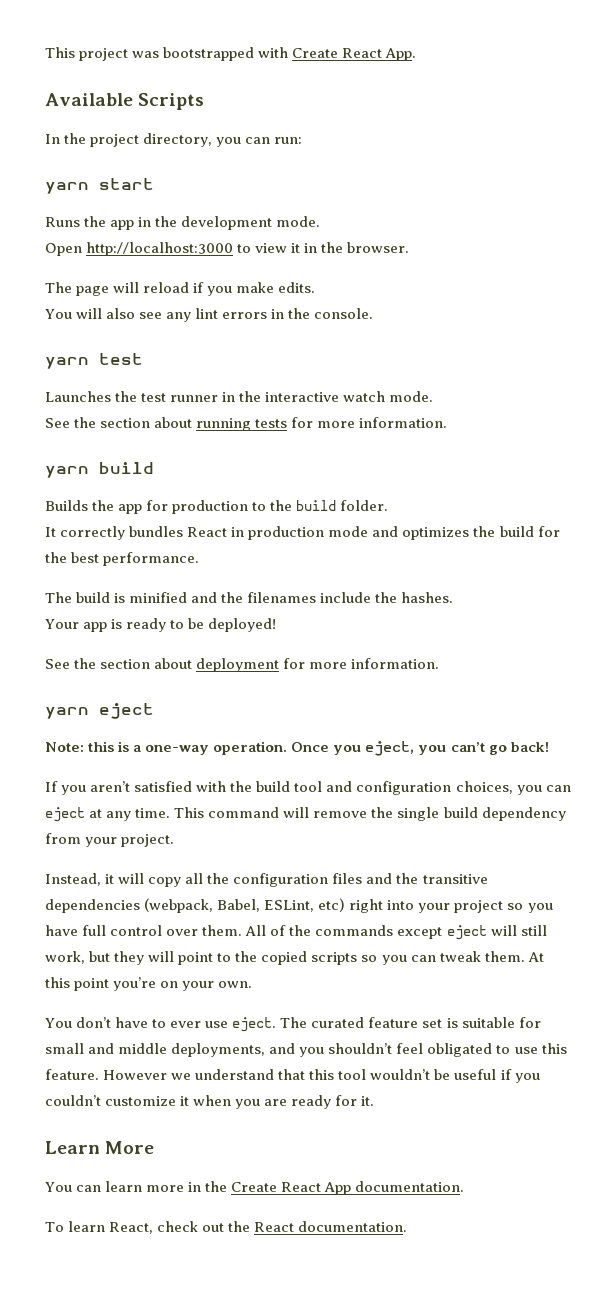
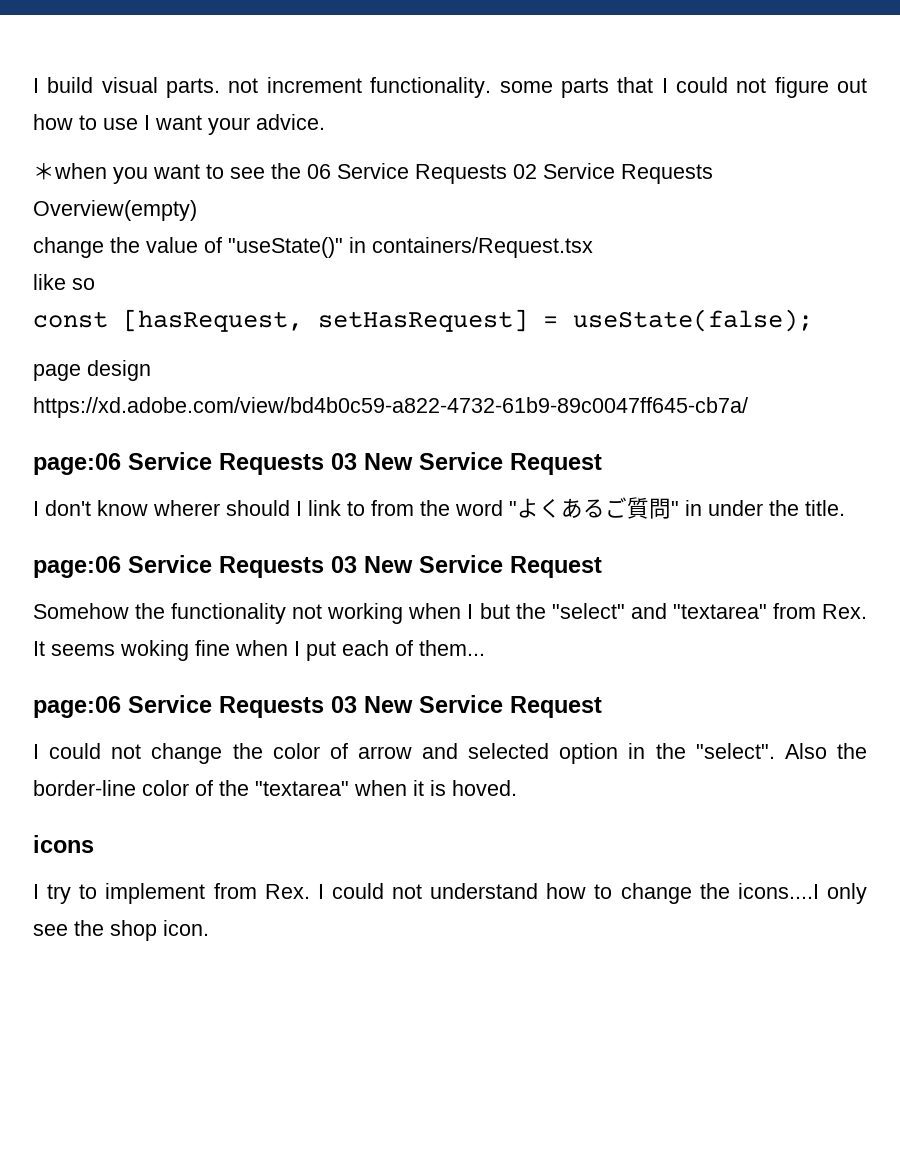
[45,47,417,61] [45,93,205,110] [45,133,303,147] [45,178,154,194] [45,216,321,230] [45,242,410,256] [45,282,316,296] [45,308,374,322] [45,353,143,369] [45,391,434,402] [45,417,448,431] [45,462,154,478] [45,500,389,514] [45,526,560,540] [45,552,200,566] [45,592,454,603] [45,618,277,632] [45,658,440,672] [45,703,154,719] [45,741,549,756] [45,781,571,795] [45,807,566,822] [45,833,175,847] [45,873,488,887] [45,898,553,913] [45,925,547,940] [45,951,544,965] [45,977,253,991] [45,1017,541,1032] [45,1043,567,1057] [45,1069,540,1083] [45,1095,375,1109] [45,1141,155,1154] [45,1181,465,1195] [45,1221,408,1234] This project was bootstrapped with Create React App. // Available Scripts // In the project directory, you can run: // yarn start // Runs the app in the development mode. // Open http://localhost:3000 to view it in the browser. // The page will reload if you make edits. // You will also see any lint errors in the console. // yarn test // Launches the test runner in the interactive watch mode. // See the section about running tests for more information. // yarn build // Builds the app for production to the build folder. // It correctly bundles React in production mode and optimizes the build for the best performance. // The build is minified and the filenames include the hashes. // Your app is ready to be deployed! // See the section about deployment for more information. // yarn eject // Note: this is a one-way operation. Once you eject, you can’t go back! // If you aren’t satisfied with the build tool and configuration choices, you can eject at any time. This command will remove the single build dependency from your project. // Instead, it will copy all the configuration files and the transitive dependencies (webpack, Babel, ESLint, etc) right into your project so you have full control over them. All of the commands except eject will still work, but they will point to the copied scripts so you can tweak them. At this point you’re on your own. // You don’t have to ever use eject. The curated feature set is suitable for small and middle deployments, and you shouldn’t feel obligated to use this feature. However we understand that this tool wouldn’t be useful if you couldn’t customize it when you are ready for it. // Learn More // You can learn more in the Create React App documentation. // To learn React, check out the React documentation. -> [33,77,868,98] [33,114,325,135] [33,163,713,184] [33,200,197,221] [33,237,593,258] [33,274,95,290] [33,309,813,332] [33,360,151,381] [33,397,748,418] [33,452,602,475] [33,497,845,519] [33,555,602,578] [33,603,868,624] [33,640,485,661] [33,695,602,718] [33,743,867,764] [33,780,517,796] [33,835,94,853] [33,883,867,904] [33,920,209,941] I build visual parts. not increment functionality. some parts that I could not figure out how to use I want your advice. // ＊when you want to see the 06 Service Requests 02 Service Requests Overview(empty) // change the value of "useState()" in containers/Request.tsx // like so // const [hasRequest, setHasRequest] = useState(false); // page design https://xd.adobe.com/view/bd4b0c59-a822-4732-61b9-89c0047ff645-cb7a/ // page:06 Service Requests 03 New Service Request // I don't know wherer should I link to from the word "よくあるご質問" in under the title. // page:06 Service Requests 03 New Service Request // Somehow the functionality not working when I but the "select" and "textarea" from Rex. It seems woking fine when I put each of them... // page:06 Service Requests 03 New Service Request // I could not change the color of arrow and selected option in the "select". Also the border-line color of the "textarea" when it is hoved. // icons // I try to implement from Rex. I could not understand how to change the icons....I only see the shop icon.

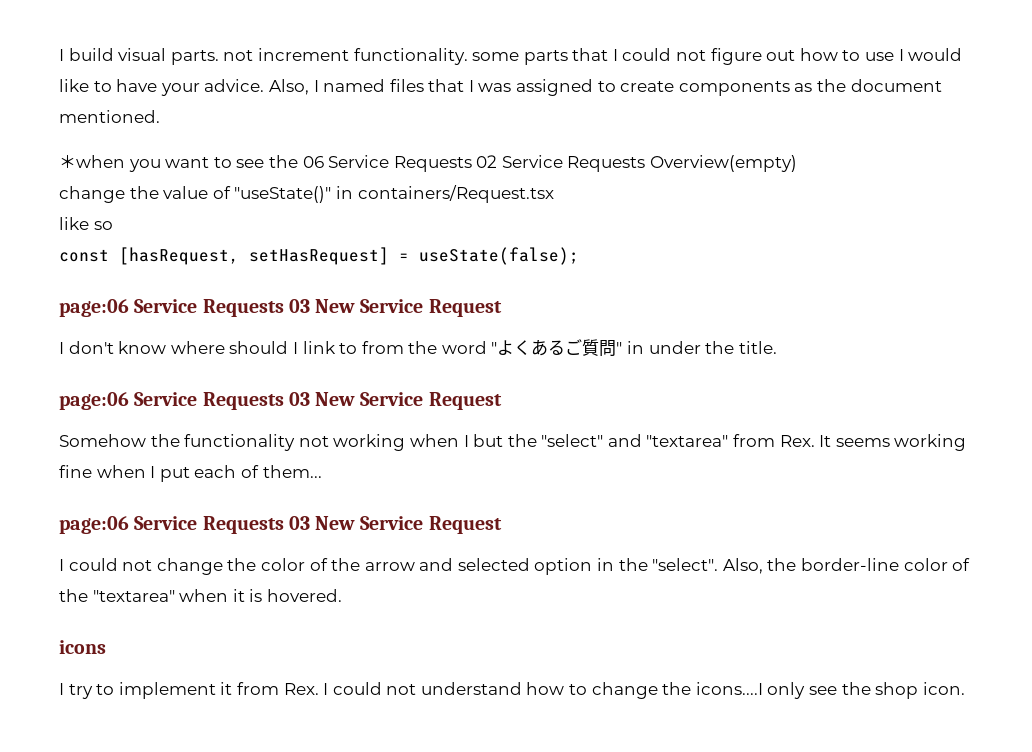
[155,114,325,135] want your advice. -> [908,48,963,61] [59,79,942,96] [59,110,160,123] would like to have your advice. Also, I named files that I was assigned to create components as the document mentioned.
[33,360,151,381] [33,397,748,418] // page design https://xd.adobe.com/view/bd4b0c59-a822-4732-61b9-89c0047ff645-cb7a/ -> (579, 256) none
[153,500,220,516] wherer -> [170,341,225,354] where
[120,640,189,661] woking -> [894,434,967,451] working
(348, 751) none -> [331,558,361,571] the
[784,743,827,759] Also -> [722,558,763,574] Also,
[452,780,517,796] hoved. -> [266,589,342,602] hovered.
(206, 893) none -> [220,682,233,695] it

